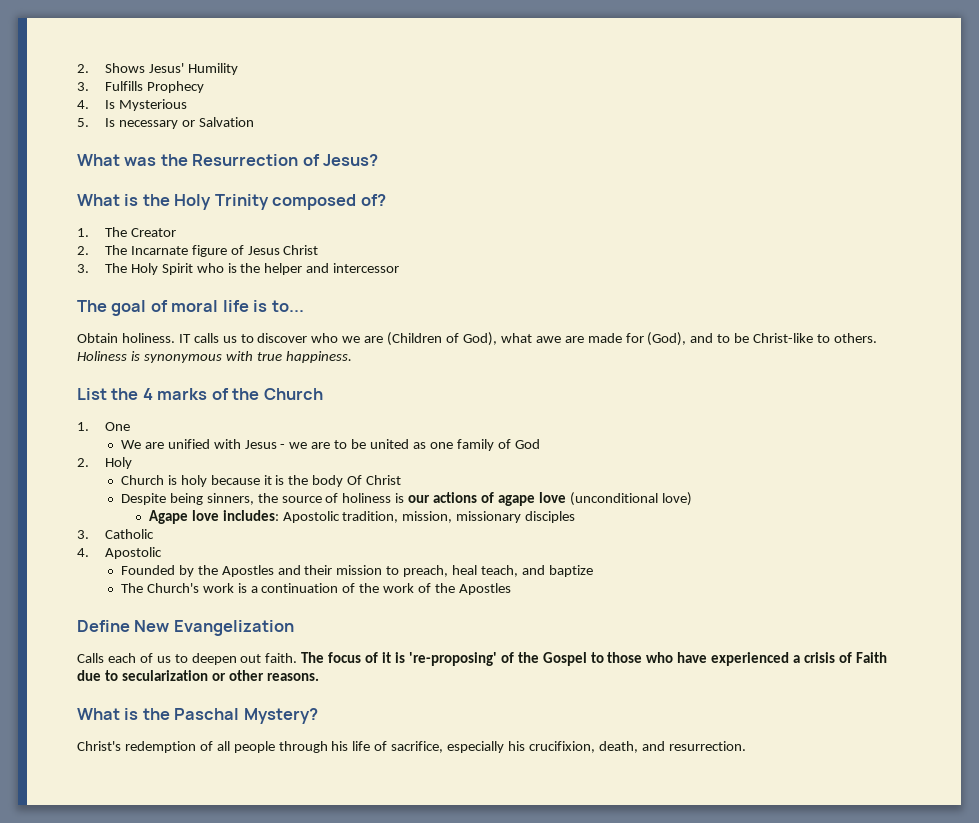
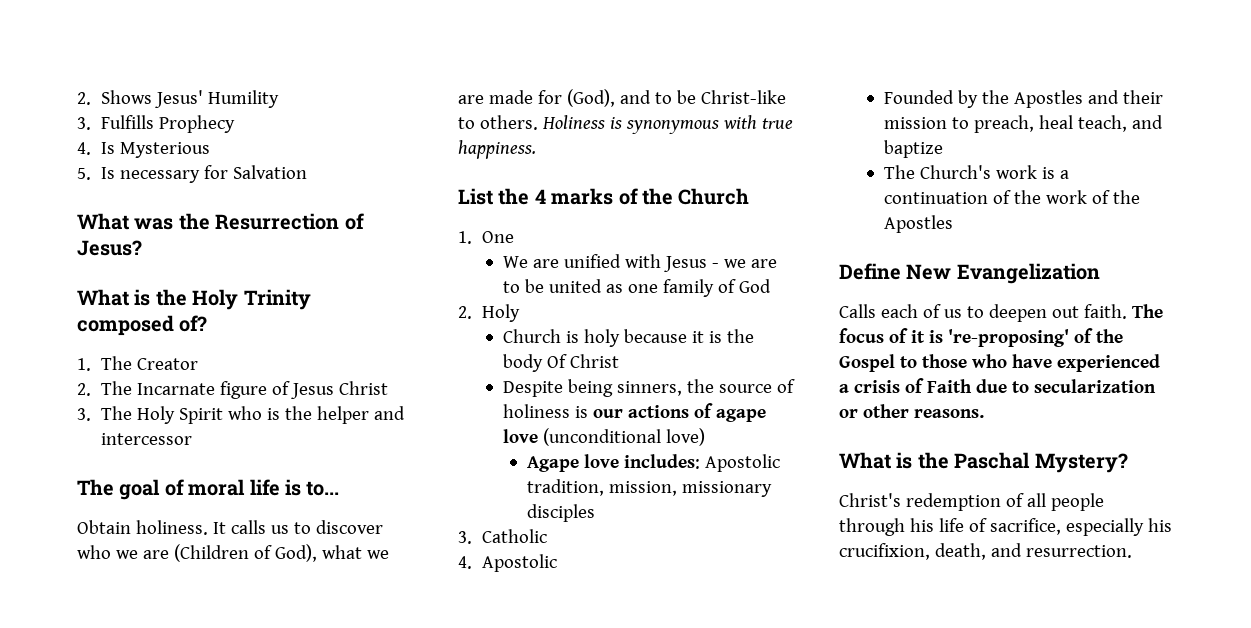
[181,120,195,127] or -> [204,165,229,179] for
[178,334,191,343] IT -> [212,522,226,534] It
[535,336,561,343] awe -> [366,550,389,559] we

